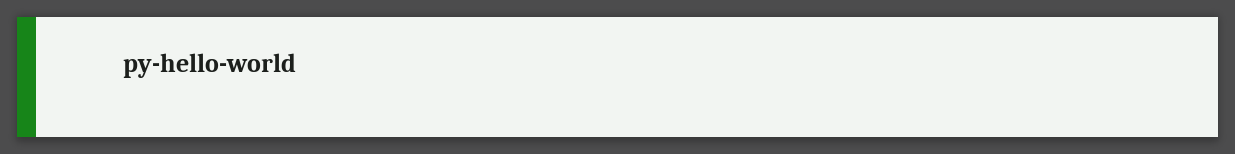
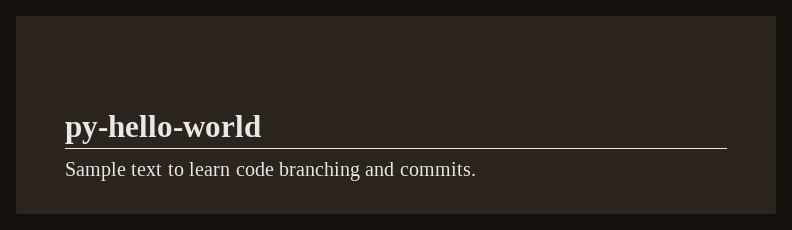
(296, 65) none -> [65,162,476,181] // Sample text to learn code branching and commits.

